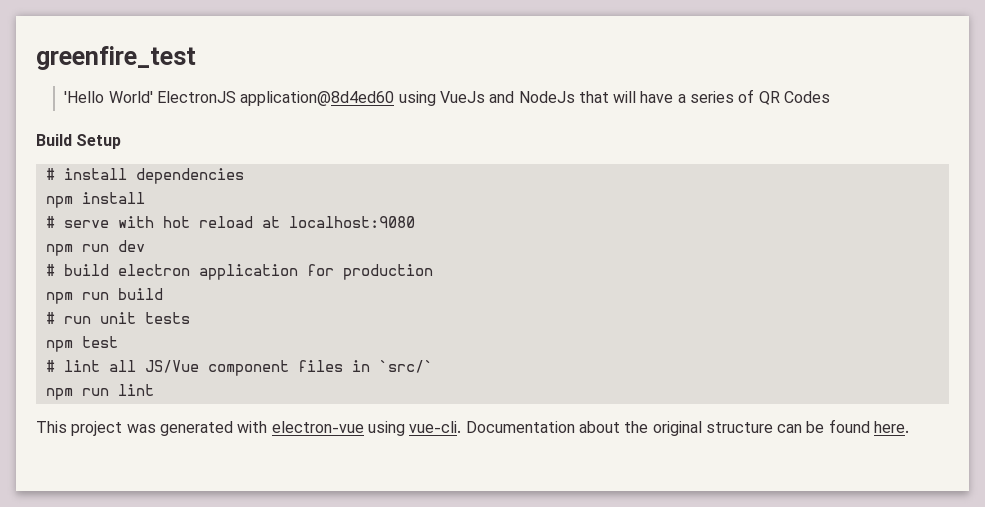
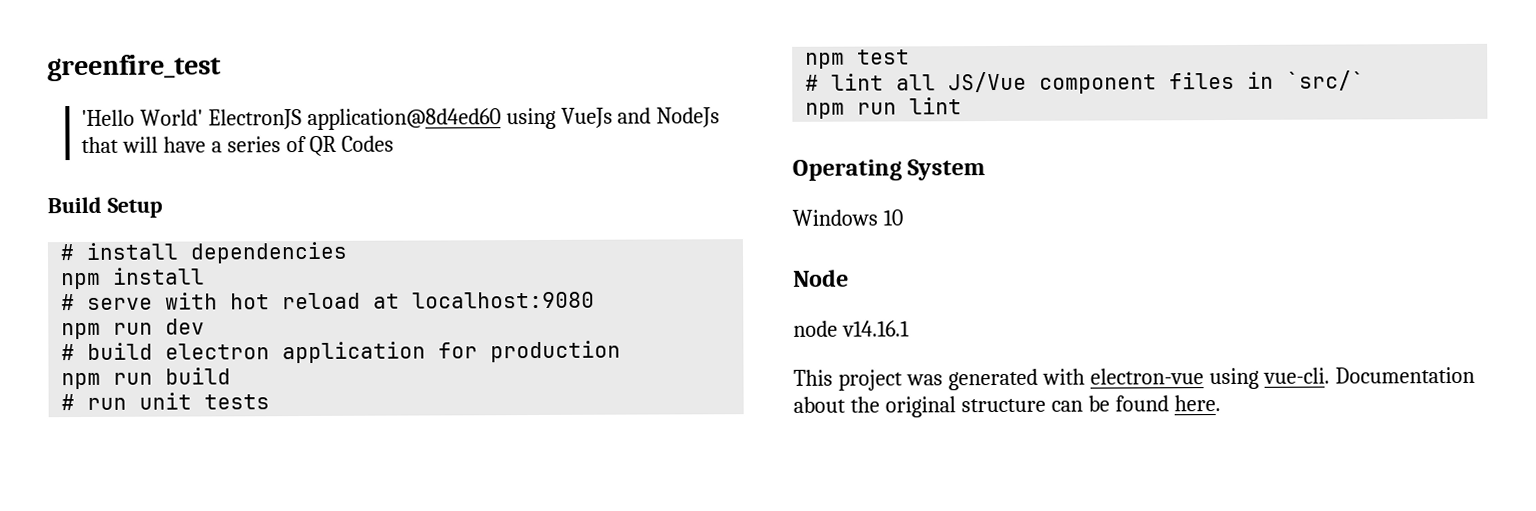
(154, 390) none -> [792,159,986,181] [792,209,903,226] [793,269,849,287] [793,320,910,337] // Operating System // Windows 10 // Node // node v14.16.1

